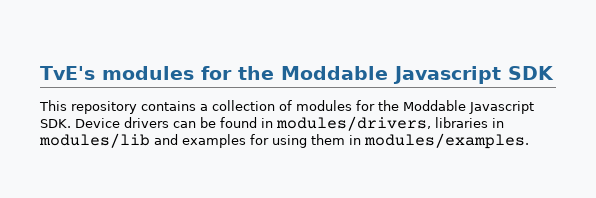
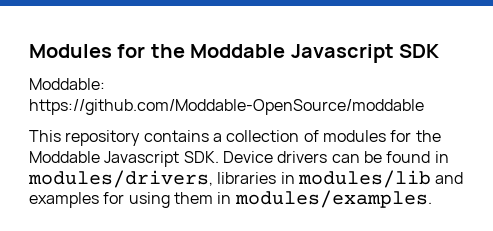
[40,66,194,80] TvE's modules -> [29,44,112,58] Modules
(554, 73) none -> [29,78,105,90] [29,99,424,115] // Moddable: https://github.com/Moddable-OpenSource/moddable

